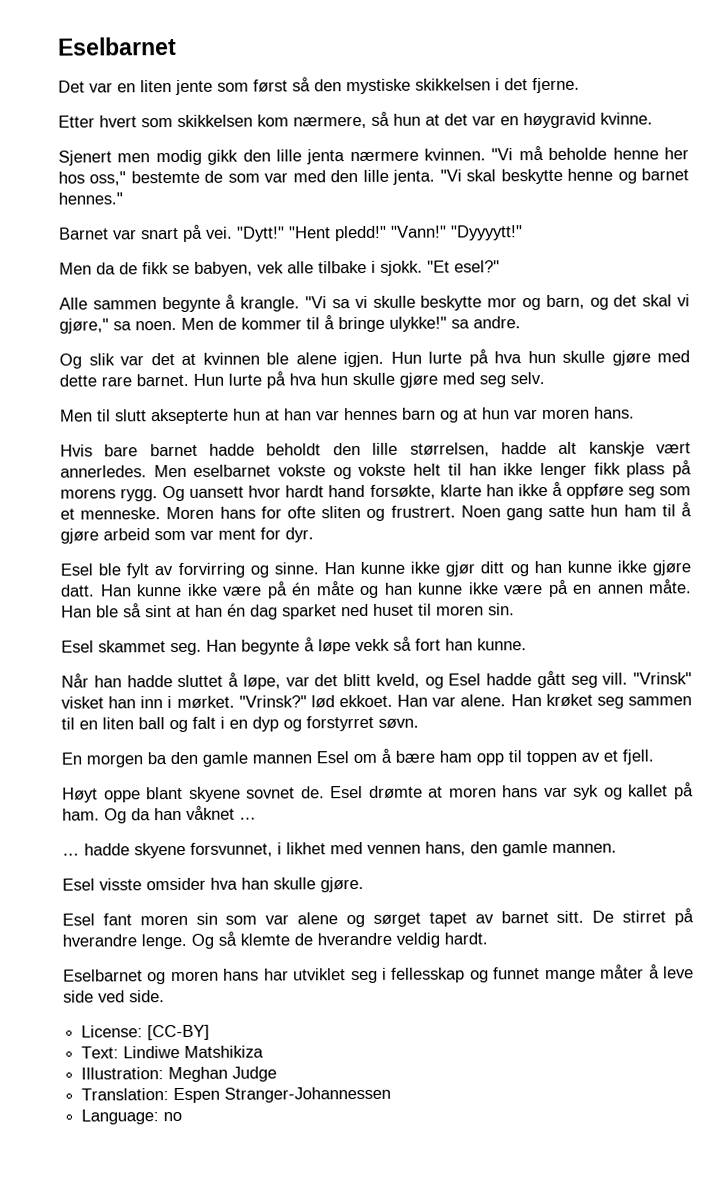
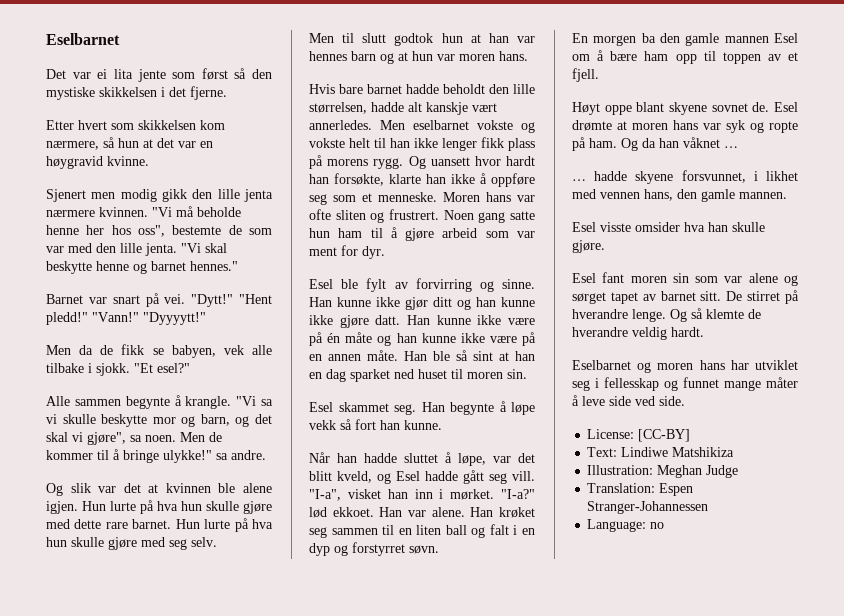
[117,80,172,93] en liten -> [97,69,133,79] ei lita
[89,171,127,186] oss," -> [138,225,165,237] oss",
[59,318,109,334] gjøre," -> [87,432,126,445] gjøre",
[151,408,229,425] aksepterte -> [394,33,434,46] godtok
[328,484,366,498] hand -> [309,174,329,184] han
[260,506,282,519] for -> [517,195,535,202] var
[227,603,246,617] én -> [309,372,322,379] en
[633,672,692,685] "Vrinsk" -> [309,489,341,501] "I-a",
[238,695,307,708] "Vrinsk?" -> [501,489,535,499] "I-a?"
[628,784,669,797] kallet -> [769,121,798,133] ropte

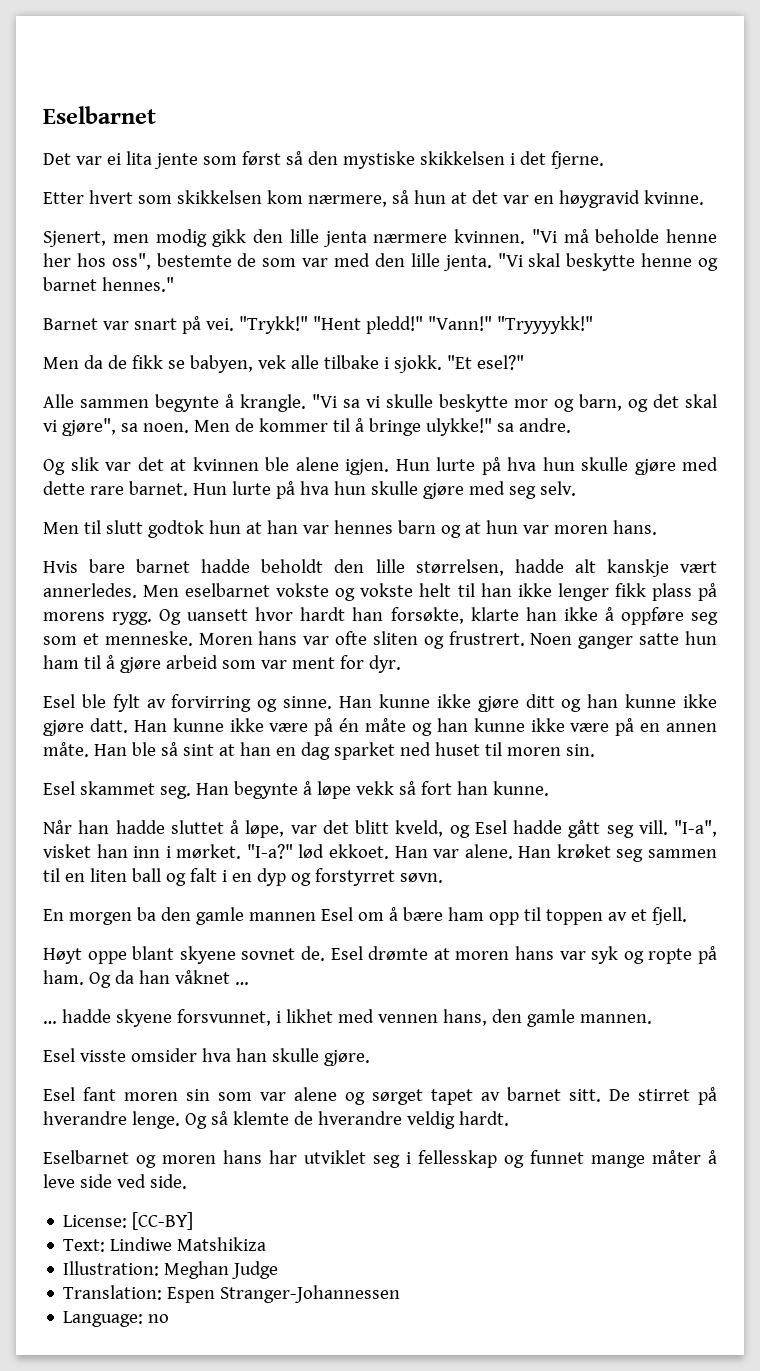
[46,189,86,202] Sjenert -> [43,231,106,247] Sjenert,
[191,294,234,307] "Dytt!" -> [238,316,308,334] "Trykk!"
[143,312,206,325] "Dyyyytt!" -> [496,316,593,334] "Tryyyykk!"
[478,212,506,223] gang -> [578,636,634,649] ganger
[405,297,428,310] gjør -> [477,696,519,712] gjøre

